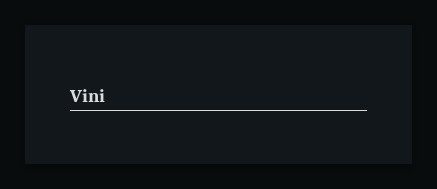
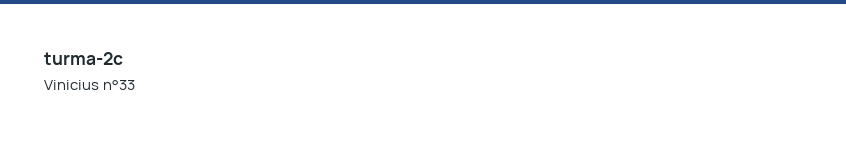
[69,89,105,102] Vini -> [44,52,123,65] [44,80,136,90] turma-2c // Vinicius n°33

